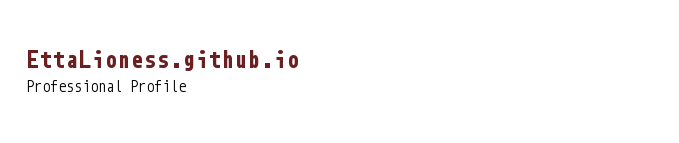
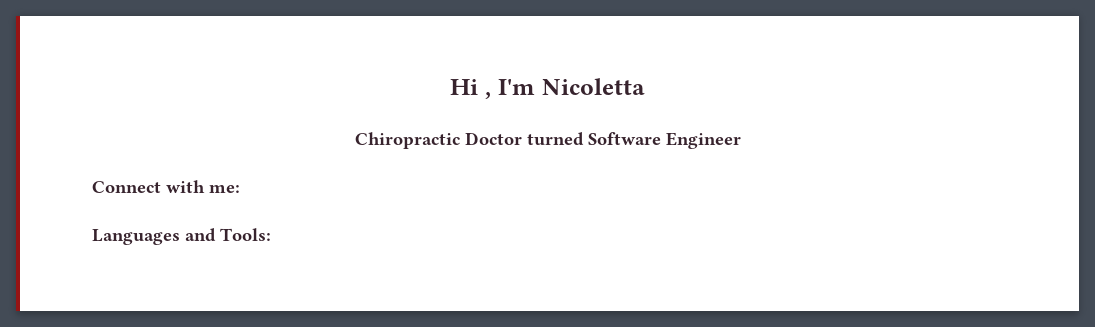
[26,50,299,71] [26,80,186,92] EttaLioness.github.io // Professional Profile -> [450,78,645,99] [354,132,741,149] [92,180,240,193] [92,228,271,245] Hi , I'm Nicoletta // Chiropractic Doctor turned Software Engineer // Connect with me: // Languages and Tools:

